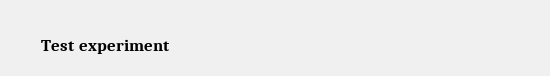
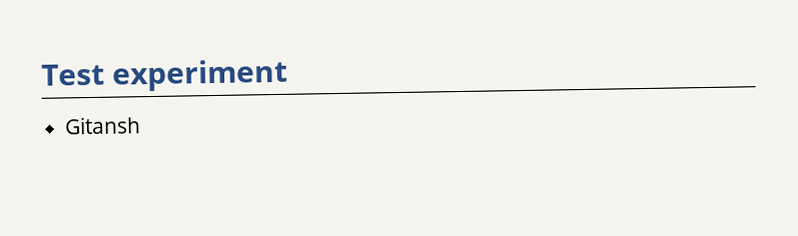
(170, 46) none -> [64,116,142,135] // Gitansh

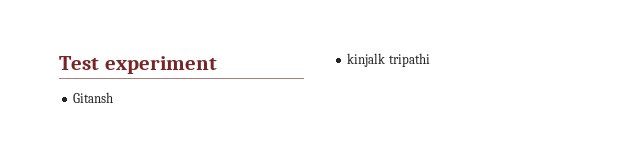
(142, 125) none -> [347,53,430,67] // kinjalk tripathi

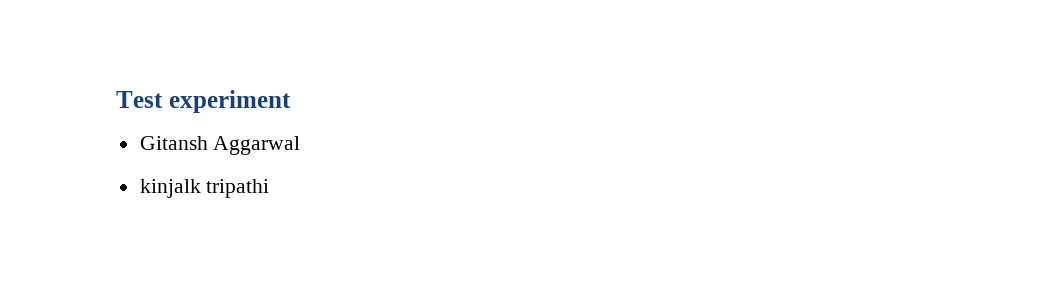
(114, 97) none -> [213,136,301,155] Aggarwal

